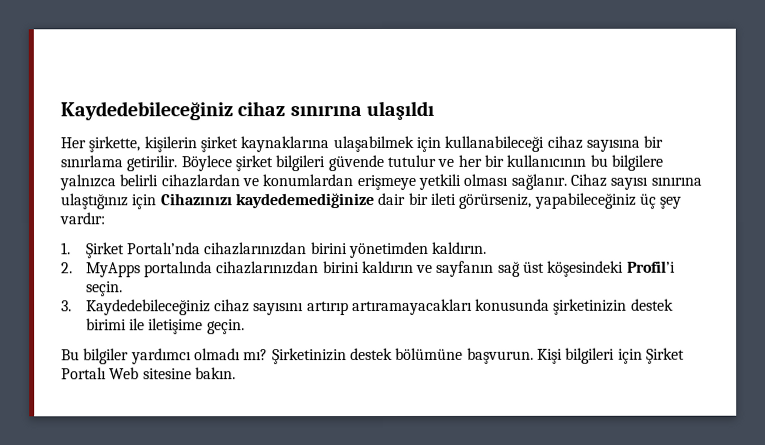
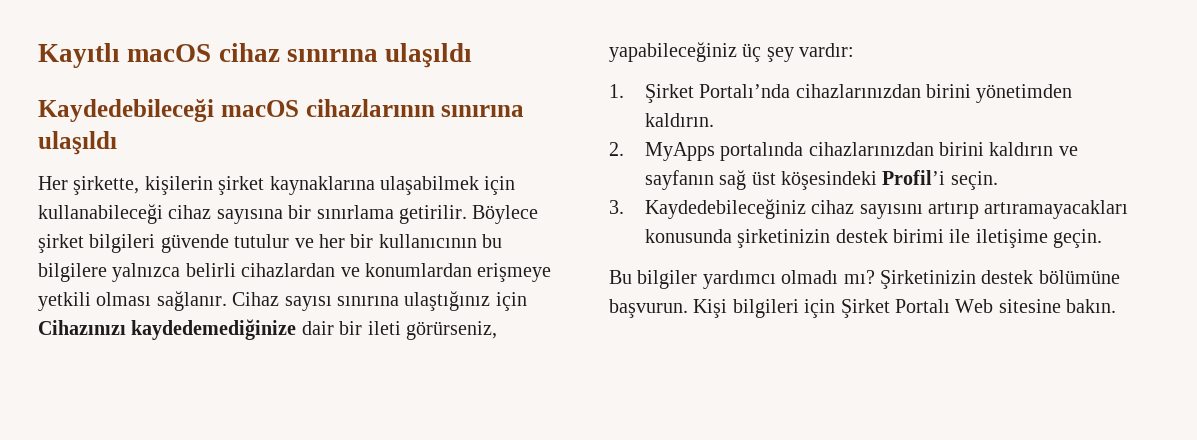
[60,101,233,121] Kaydedebileceğiniz -> [38,43,212,68] Kayıtlı macOS
(434, 110) none -> [38,99,525,122] [38,131,117,155] // Kaydedebileceği macOS cihazlarının sınırına ulaşıldı

